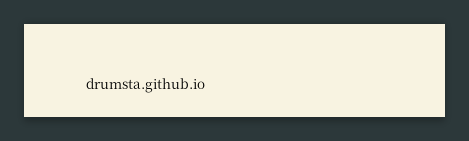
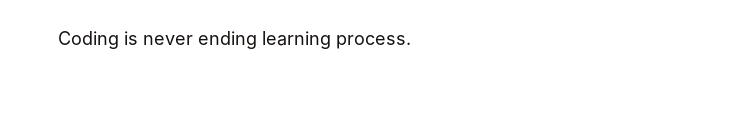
[86,78,205,93] drumsta.github.io -> [58,31,411,49] Coding is never ending learning process.

